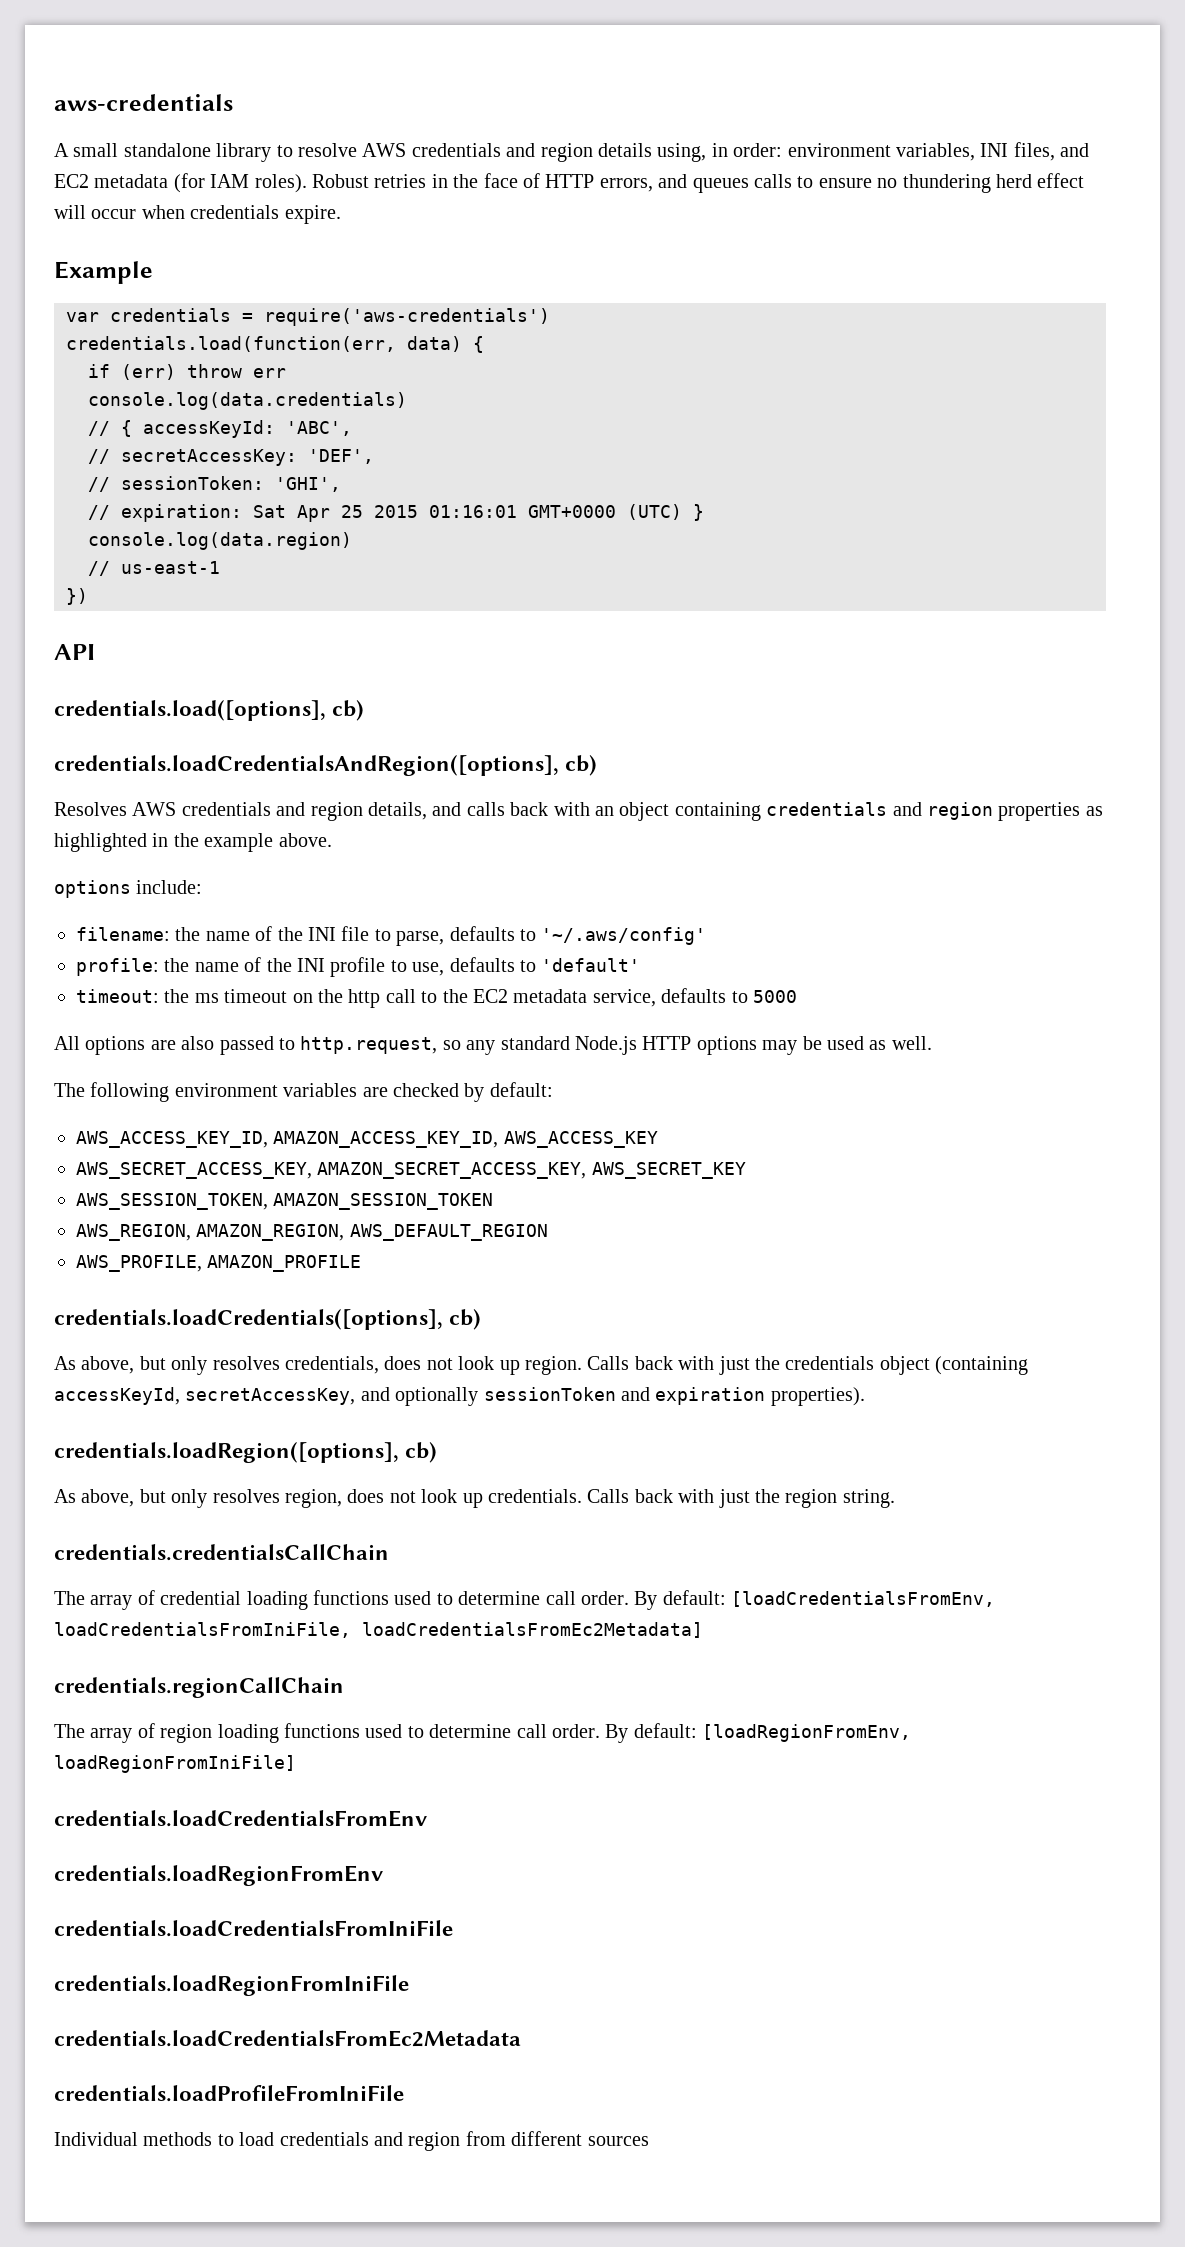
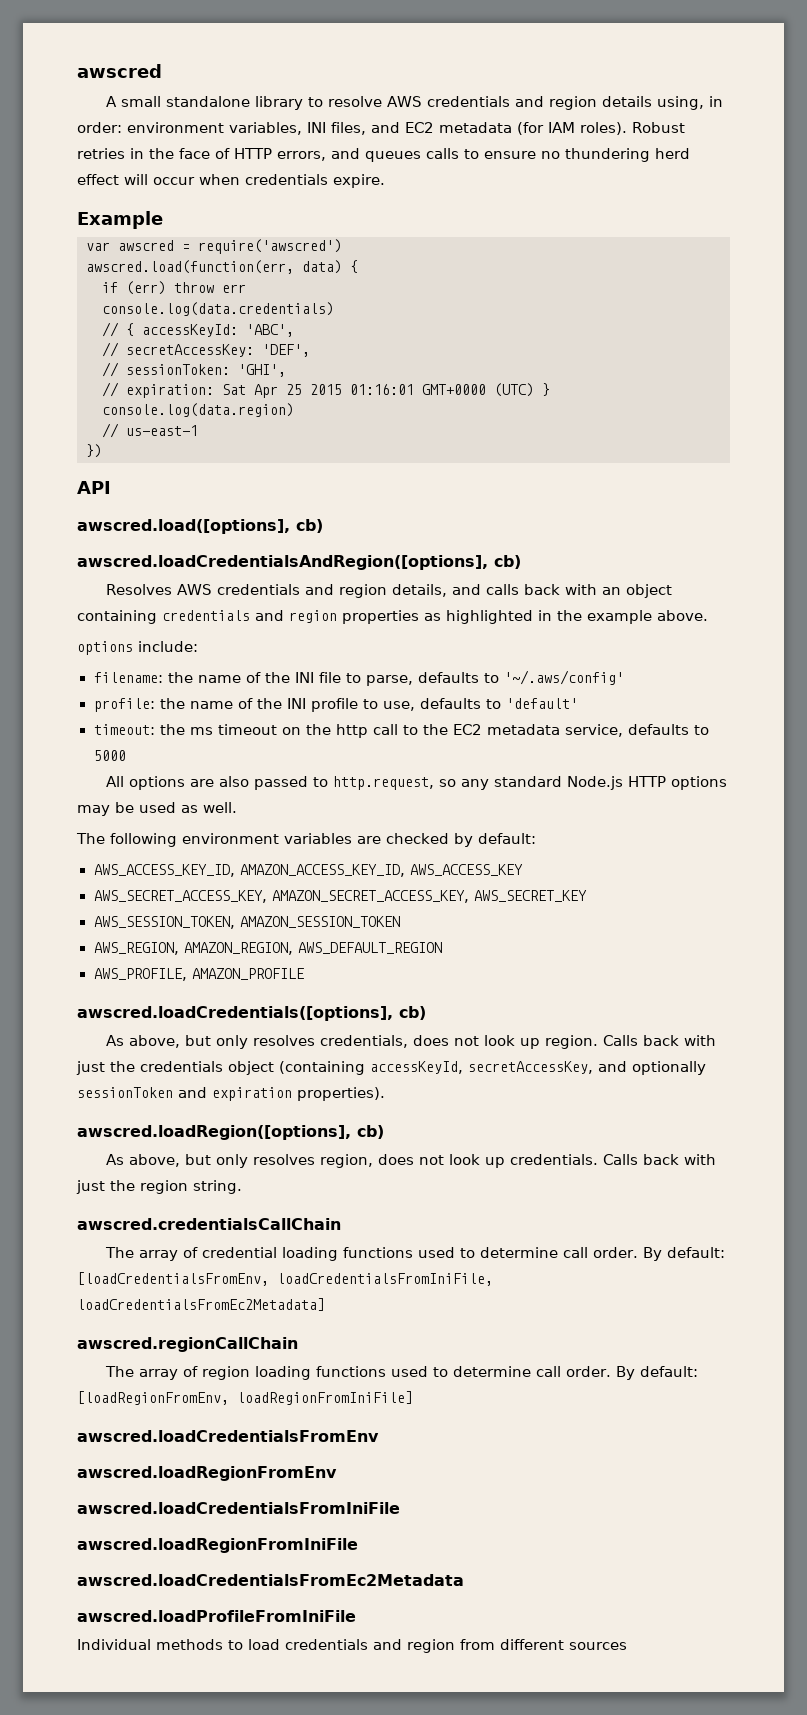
[54,94,233,111] aws-credentials -> [77,64,162,78] awscred
[110,308,550,326] [66,336,396,352] credentials = require('aws-credentials') // credentials.load(function(err, -> [118,239,342,254] [86,260,294,274] awscred = require('awscred') // awscred.load(function(err,
[54,700,365,721] [54,755,559,776] credentials.load([options], cb) // credentials.loadCredentialsAndRegion([options], -> [77,519,323,534] [77,555,488,570] awscred.load([options], cb) // awscred.loadCredentialsAndRegion([options],
[54,1309,443,1330] credentials.loadCredentials([options], -> [77,1006,393,1021] awscred.loadCredentials([options],
[54,1442,399,1463] credentials.loadRegion([options], -> [77,1125,351,1140] awscred.loadRegion([options],
[54,1544,389,1561] credentials.credentialsCallChain -> [77,1218,341,1230] awscred.credentialsCallChain
[54,1677,344,1698] credentials.regionCallChain -> [77,1337,298,1352] awscred.regionCallChain
[54,1810,427,1827] [54,1865,383,1886] [54,1920,453,1937] [54,1975,409,1996] [54,2030,521,2047] [54,2085,404,2102] credentials.loadCredentialsFromEnv // credentials.loadRegionFromEnv // credentials.loadCredentialsFromIniFile // credentials.loadRegionFromIniFile // credentials.loadCredentialsFromEc2Metadata // credentials.loadProfileFromIniFile -> [77,1430,379,1442] [77,1466,337,1481] [77,1502,400,1514] [77,1538,358,1553] [77,1574,464,1586] [77,1610,356,1622] awscred.loadCredentialsFromEnv // awscred.loadRegionFromEnv // awscred.loadCredentialsFromIniFile // awscred.loadRegionFromIniFile // awscred.loadCredentialsFromEc2Metadata // awscred.loadProfileFromIniFile

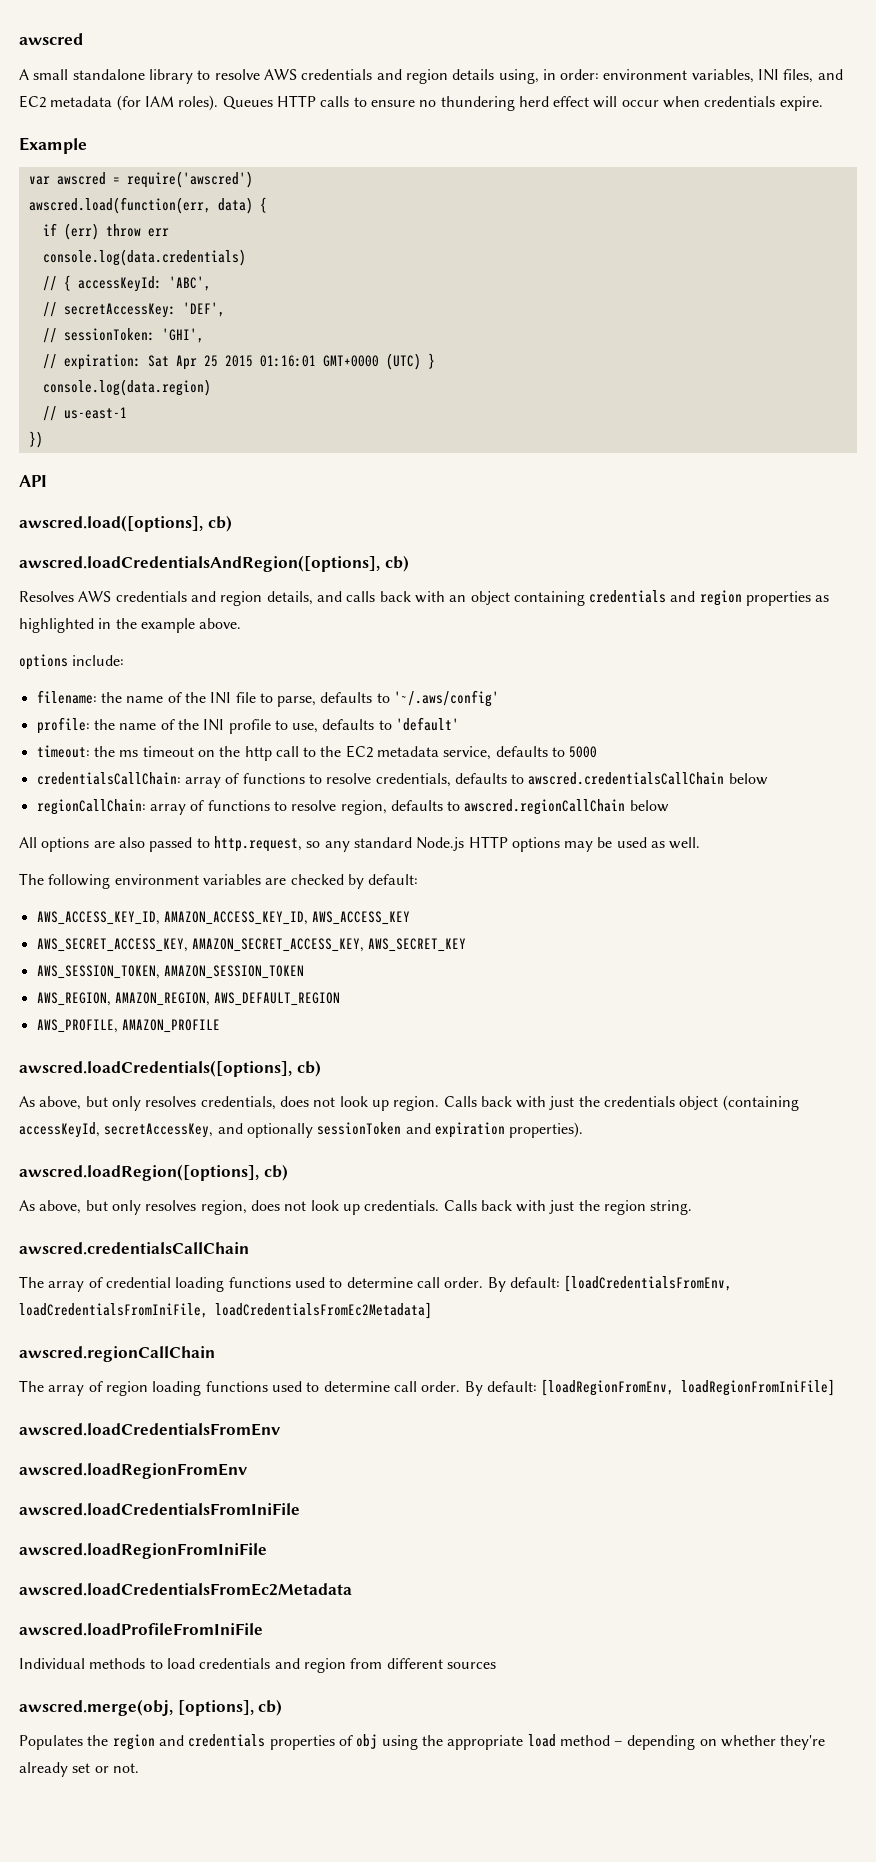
[632,122,685,133] [77,148,421,162] Robust retries in the face of HTTP errors, and queues -> [222,95,316,110] Queues HTTP
(126, 755) none -> [36,772,768,788] [36,799,669,815] // credentialsCallChain: array of functions to resolve credentials, defaults to awscred.credentialsCallChain below // regionCallChain: array of functions to resolve region, defaults to awscred.regionCallChain below
(627, 1646) none -> [19,1699,283,1716] [19,1734,826,1750] [19,1762,139,1777] // awscred.merge(obj, [options], cb) // Populates the region and credentials properties of obj using the appropriate load method – depending on whether they're already set or not.

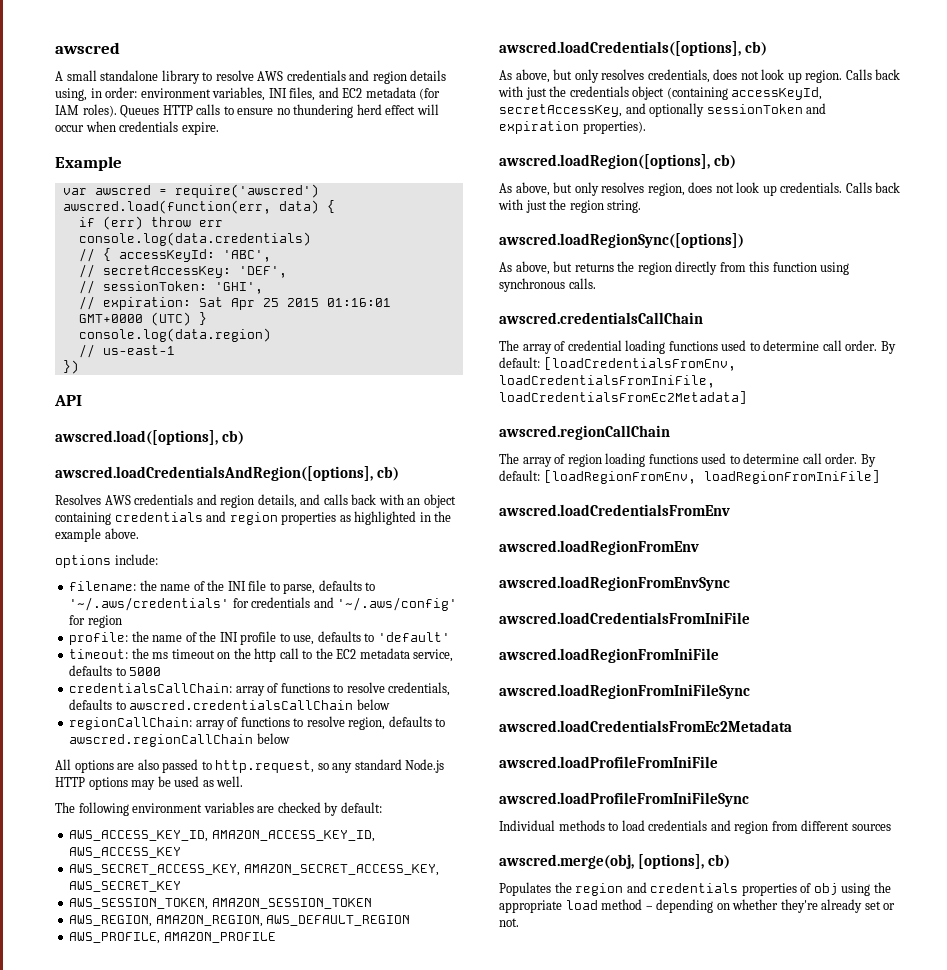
(390, 698) none -> [69,597,334,611] '~/.aws/credentials' for credentials and
(500, 698) none -> [69,615,122,628] for region
(693, 1207) none -> [499,233,744,248] [499,261,850,275] [499,278,596,292] // awscred.loadRegionSync([options]) // As above, but returns the region directly from this function using synchronous calls.
(247, 1471) none -> [499,576,730,591] // awscred.loadRegionFromEnvSync
(267, 1551) none -> [499,684,750,699] // awscred.loadRegionFromIniFileSync
(263, 1629) none -> [499,792,749,807] // awscred.loadProfileFromIniFileSync

